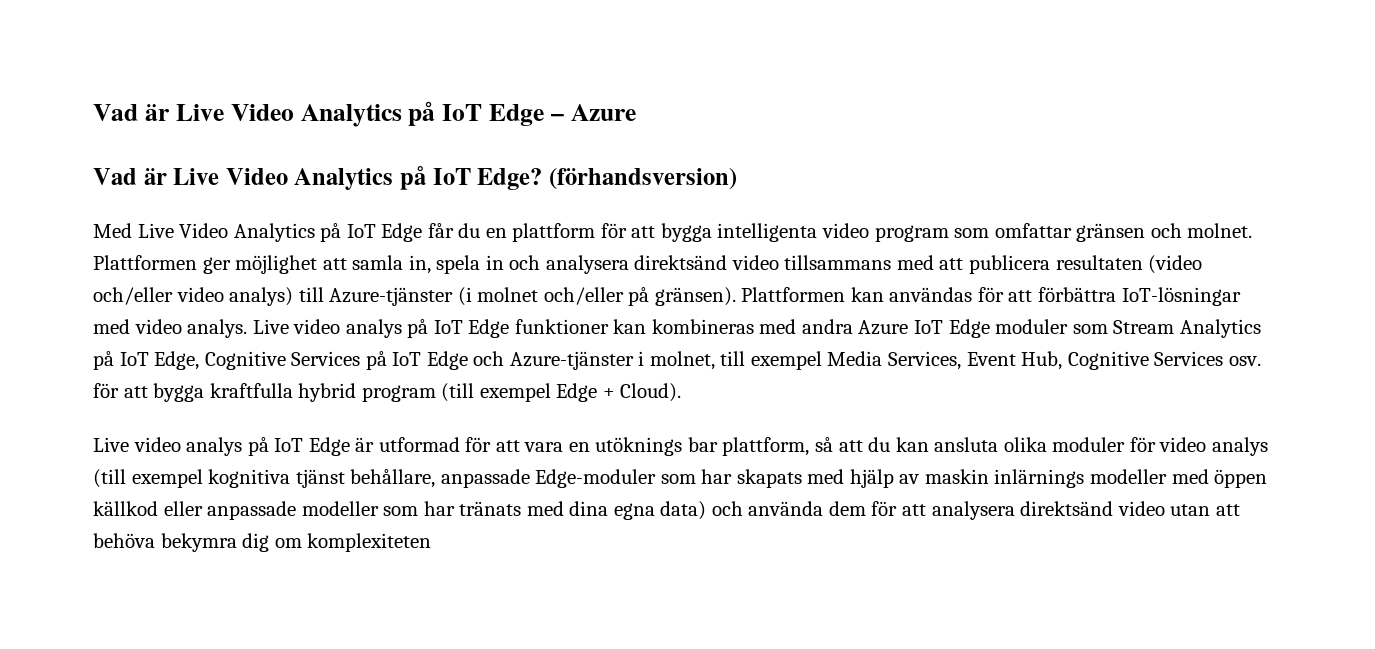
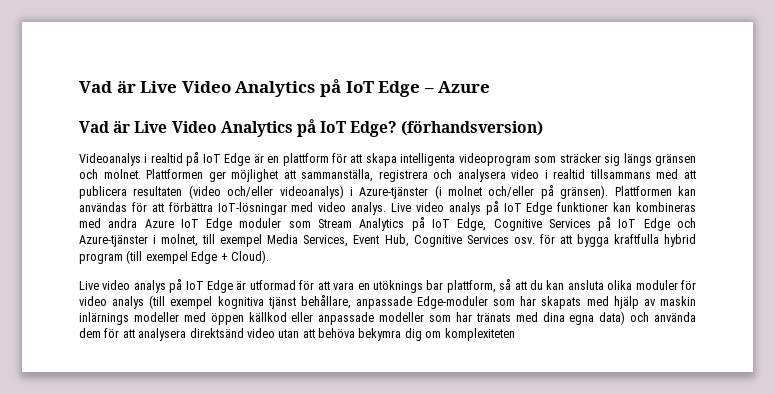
[93,223,481,242] Med Live Video Analytics på IoT Edge får du -> [79,152,264,166] Videoanalys i realtid på IoT Edge är
[660,223,1072,242] bygga intelligenta video program som omfattar -> [365,153,652,166] skapa intelligenta videoprogram som sträcker sig längs
[352,255,779,274] samla in, spela in och analysera direktsänd video -> [301,169,586,182] sammanställa, registrera och analysera video i realtid
[176,287,324,306] video analys) till -> [279,185,353,199] videoanalys) i

